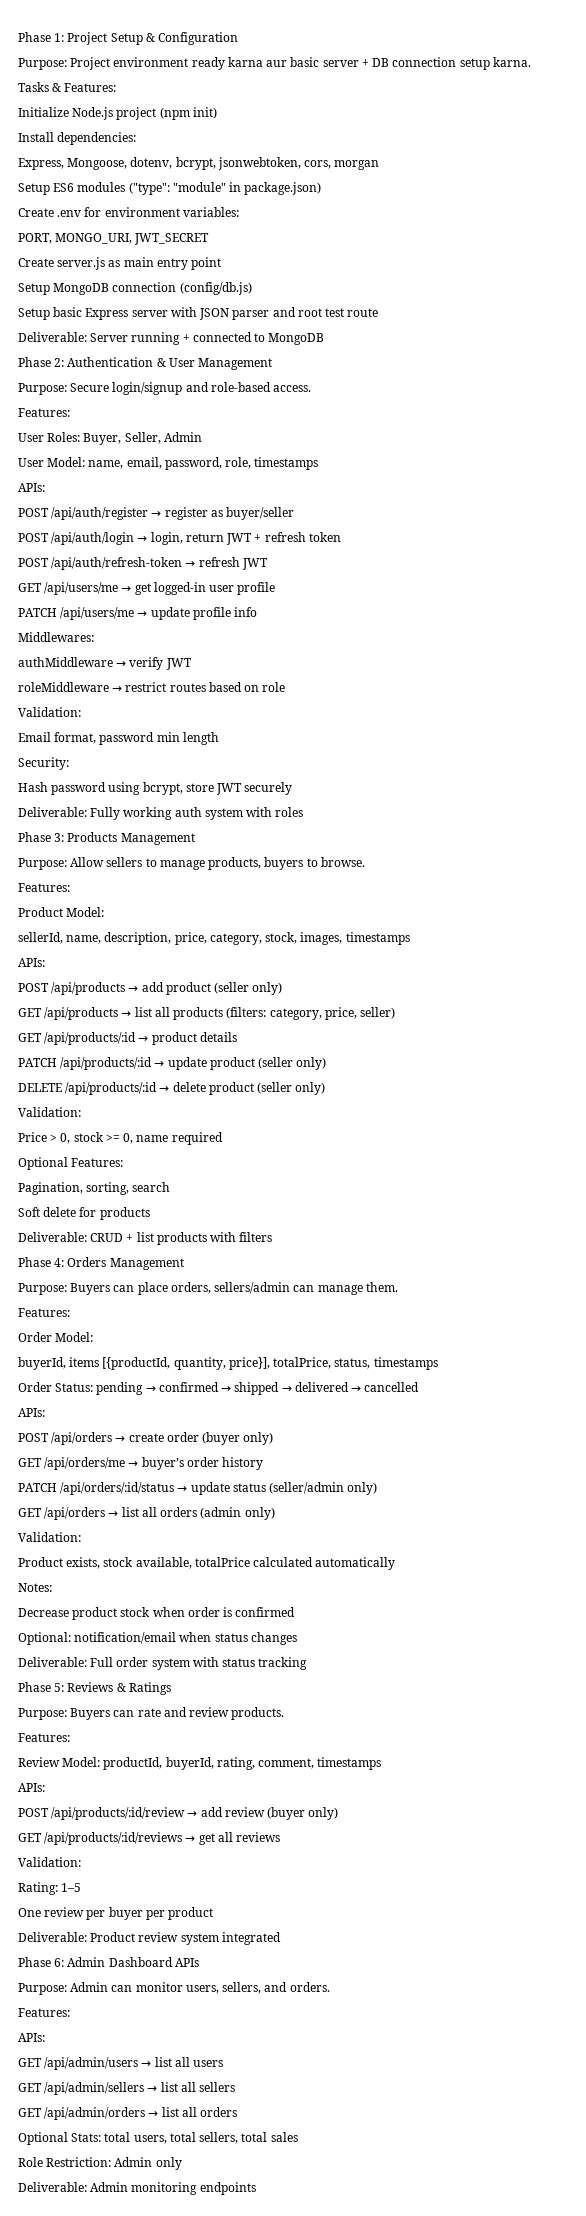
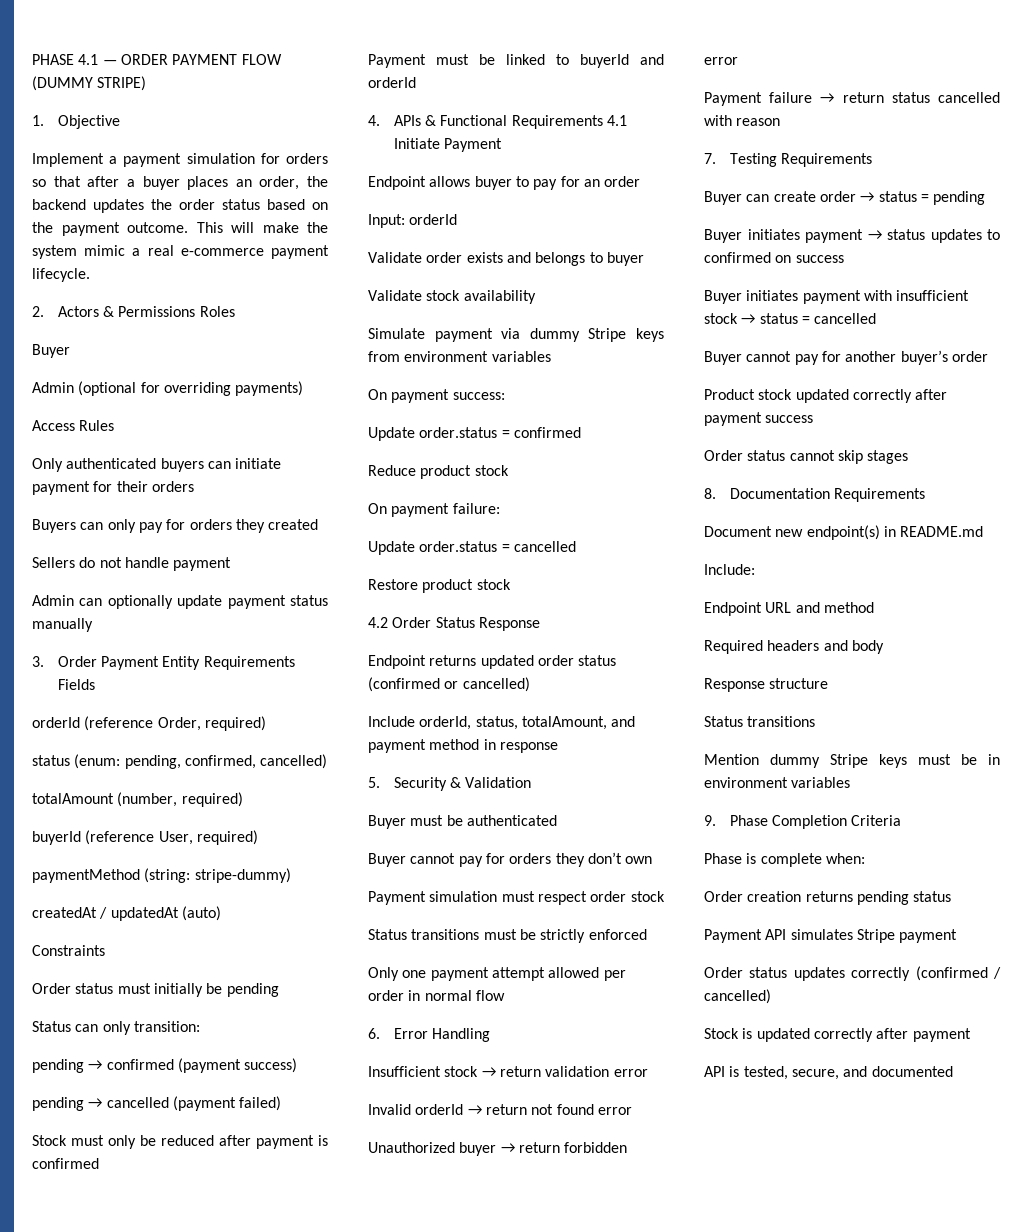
[18,32,239,45] [18,57,531,70] [18,82,117,92] [18,107,217,120] [18,132,137,145] [18,157,380,170] [18,182,322,195] [18,207,239,217] [18,233,210,245] [18,257,222,270] [18,282,252,295] [18,307,379,320] [18,332,325,345] [18,357,273,370] [18,382,312,395] [18,408,70,417] [18,432,202,445] [18,457,319,470] [18,483,45,492] [18,507,295,520] [18,532,341,545] [18,557,268,570] [18,582,276,595] [18,607,258,620] [18,632,94,642] [18,657,192,670] [18,682,286,692] [18,707,81,717] [18,732,219,745] [18,757,69,770] [18,782,293,795] [18,807,304,820] [18,832,195,845] [18,857,365,870] [18,883,70,892] [18,907,105,917] [18,932,410,945] [18,958,45,967] [18,982,283,995] [18,1007,396,1020] [18,1032,237,1045] [18,1057,327,1070] [18,1082,326,1095] [18,1107,81,1117] [18,1132,223,1145] [18,1157,124,1170] [18,1182,171,1195] [18,1207,150,1220] [18,1232,273,1245] [18,1257,184,1270] [18,1282,398,1295] [18,1308,70,1317] [18,1332,94,1342] [18,1357,438,1370] [18,1382,420,1395] [18,1408,45,1417] [18,1432,274,1445] [18,1457,264,1470] [18,1482,378,1495] [18,1507,275,1520] [18,1532,81,1542] [18,1557,396,1570] [18,1583,52,1592] [18,1607,296,1620] [18,1632,297,1645] [18,1657,308,1670] [18,1682,171,1695] [18,1707,285,1720] [18,1733,70,1742] [18,1757,382,1770] [18,1783,45,1792] [18,1807,339,1820] [18,1832,281,1845] [18,1857,81,1867] [18,1882,82,1895] [18,1907,214,1920] [18,1932,281,1945] [18,1957,199,1967] [18,1982,330,1995] [18,2008,70,2017] [18,2033,45,2042] [18,2057,224,2070] [18,2082,236,2095] [18,2107,238,2120] [18,2132,298,2145] [18,2157,182,2170] [18,2182,256,2195] Phase 1: Project Setup & Configuration // Purpose: Project environment ready karna aur basic server + DB connection setup karna. // Tasks & Features: // Initialize Node.js project (npm init) // Install dependencies: // Express, Mongoose, dotenv, bcrypt, jsonwebtoken, cors, morgan // Setup ES6 modules ("type": "module" in package.json) // Create .env for environment variables: // PORT, MONGO_URI, JWT_SECRET // Create server.js as main entry point // Setup MongoDB connection (config/db.js) // Setup basic Express server with JSON parser and root test route // Deliverable: Server running + connected to MongoDB // Phase 2: Authentication & User Management // Purpose: Secure login/signup and role-based access. // Features: // User Roles: Buyer, Seller, Admin // User Model: name, email, password, role, timestamps // APIs: // POST /api/auth/register → register as buyer/seller // POST /api/auth/login → login, return JWT + refresh token // POST /api/auth/refresh-token → refresh JWT // GET /api/users/me → get logged-in user profile // PATCH /api/users/me → update profile info // Middlewares: // authMiddleware → verify JWT // roleMiddleware → restrict routes based on role // Validation: // Email format, password min length // Security: // Hash password using bcrypt, store JWT securely // Deliverable: Fully working auth system with roles // Phase 3: Products Management // Purpose: Allow sellers to manage products, buyers to browse. // Features: // Product Model: // sellerId, name, description, price, category, stock, images, timestamps // APIs: // POST /api/products → add product (seller only) // GET /api/products → list all products (filters: category, price, seller) // GET /api/products/:id → product details // PATCH /api/products/:id → update product (seller only) // DELETE /api/products/:id → delete product (seller only) // Validation: // Price > 0, stock >= 0, name required // Optional Features: // Pagination, sorting, search // Soft delete for products // Deliverable: CRUD + list products with filters // Phase 4: Orders Management // Purpose: Buyers can place orders, sellers/admin can manage them. // Features: // Order Model: // buyerId, items [{productId, quantity, price}], totalPrice, status, timestamps // Order Status: pending → confirmed → shipped → delivered → cancelled // APIs: // POST /api/orders → create order (buyer only) // GET /api/orders/me → buyer’s order history // PATCH /api/orders/:id/status → update status (seller/admin only) // GET /api/orders → list all orders (admin only) // Validation: // Product exists, stock available, totalPrice calculated automatically // Notes: // Decrease product stock when order is confirmed // Optional: notification/email when status changes // Deliverable: Full order system with status tracking // Phase 5: Reviews & Ratings // Purpose: Buyers can rate and review products. // Features: // Review Model: productId, buyerId, rating, comment, timestamps // APIs: // POST /api/products/:id/review → add review (buyer only) // GET /api/products/:id/reviews → get all reviews // Validation: // Rating: 1–5 // One review per buyer per product // Deliverable: Product review system integrated // Phase 6: Admin Dashboard APIs // Purpose: Admin can monitor users, sellers, and orders. // Features: // APIs: // GET /api/admin/users → list all users // GET /api/admin/sellers → list all sellers // GET /api/admin/orders → list all orders // Optional Stats: total users, total sellers, total sales // Role Restriction: Admin only // Deliverable: Admin monitoring endpoints -> [32,54,282,65] [32,76,147,91] [32,115,120,129] [32,153,328,167] [32,176,328,190] [32,199,328,213] [32,222,328,236] [32,245,329,259] [32,268,90,282] [32,306,235,317] [32,344,70,358] [32,381,304,396] [32,420,115,431] [32,458,282,472] [32,481,194,495] [32,519,319,533] [32,557,232,571] [32,595,328,609] [32,618,93,632] [32,656,295,670] [57,679,95,690] [32,716,266,731] [32,754,328,769] [32,792,243,807] [32,830,258,845] [32,868,291,883] [32,906,221,921] [32,945,105,956] [32,983,279,997] [32,1021,200,1035] [32,1058,298,1073] [32,1096,282,1111] [32,1135,328,1149] [32,1158,99,1169] [368,54,664,68] [368,77,416,88] [368,115,627,129] [393,138,503,152] [368,176,641,190] [368,214,458,228] [368,252,644,266] [368,290,536,304] [368,328,664,342] [368,351,551,362] [368,389,505,403] [368,427,581,441] [368,465,509,479] [368,503,500,517] [368,541,576,555] [368,579,511,593] [368,617,540,631] [368,655,617,669] [368,677,530,692] [368,716,636,730] [368,739,558,753] [368,777,532,791] [368,815,557,829] [368,852,653,867] [368,891,665,905] [368,929,647,943] [368,967,626,981] [368,990,505,1001] [368,1028,491,1042] [368,1066,648,1077] [368,1104,632,1115] [368,1142,628,1156] [704,57,738,65] [704,92,1000,106] [704,115,781,126] [704,153,873,167] [704,191,986,205] [704,229,1000,243] [704,252,844,263] [704,290,970,304] [704,313,877,324] [704,350,988,365] [704,389,948,403] [704,412,814,426] [704,450,909,464] [704,488,926,502] [704,525,984,540] [704,564,755,575] [704,602,874,616] [704,640,884,654] [704,678,829,692] [704,716,816,727] [704,754,1000,768] [704,777,851,788] [704,815,902,829] [704,853,865,867] [704,891,952,905] [704,929,958,943] [704,966,1001,981] [704,989,771,1004] [704,1028,971,1042] [704,1066,953,1080] PHASE 4.1 — ORDER PAYMENT FLOW (DUMMY STRIPE) // 1. Objective // Implement a payment simulation for orders so that after a buyer places an order, the backend updates the order status based on the payment outcome. This will make the system mimic a real e-commerce payment lifecycle. // 2. Actors & Permissions Roles // Buyer // Admin (optional for overriding payments) // Access Rules // Only authenticated buyers can initiate payment for their orders // Buyers can only pay for orders they created // Sellers do not handle payment // Admin can optionally update payment status manually // 3. Order Payment Entity Requirements Fields // orderId (reference Order, required) // status (enum: pending, confirmed, cancelled) // totalAmount (number, required) // buyerId (reference User, required) // paymentMethod (string: stripe-dummy) // createdAt / updatedAt (auto) // Constraints // Order status must initially be pending // Status can only transition: // pending → confirmed (payment success) // pending → cancelled (payment failed) // Stock must only be reduced after payment is confirmed // Payment must be linked to buyerId and orderId // 4. APIs & Functional Requirements 4.1 Initiate Payment // Endpoint allows buyer to pay for an order // Input: orderId // Validate order exists and belongs to buyer // Validate stock availability // Simulate payment via dummy Stripe keys from environment variables // On payment success: // Update order.status = confirmed // Reduce product stock // On payment failure: // Update order.status = cancelled // Restore product stock // 4.2 Order Status Response // Endpoint returns updated order status (confirmed or cancelled) // Include orderId, status, totalAmount, and payment method in response // 5. Security & Validation // Buyer must be authenticated // Buyer cannot pay for orders they don’t own // Payment simulation must respect order stock // Status transitions must be strictly enforced // Only one payment attempt allowed per order in normal flow // 6. Error Handling // Insufficient stock → return validation error // Invalid orderId → return not found error // Unauthorized buyer → return forbidden error // Payment failure → return status cancelled with reason // 7. Testing Requirements // Buyer can create order → status = pending // Buyer initiates payment → status updates to confirmed on success // Buyer initiates payment with insufficient stock → status = cancelled // Buyer cannot pay for another buyer’s order // Product stock updated correctly after payment success // Order status cannot skip stages // 8. Documentation Requirements // Document new endpoint(s) in README.md // Include: // Endpoint URL and method // Required headers and body // Response structure // Status transitions // Mention dummy Stripe keys must be in environment variables // 9. Phase Completion Criteria // Phase is complete when: // Order creation returns pending status // Payment API simulates Stripe payment // Order status updates correctly (confirmed / cancelled) // Stock is updated correctly after payment // API is tested, secure, and documented

